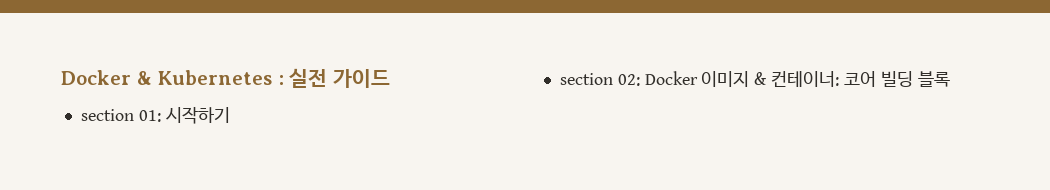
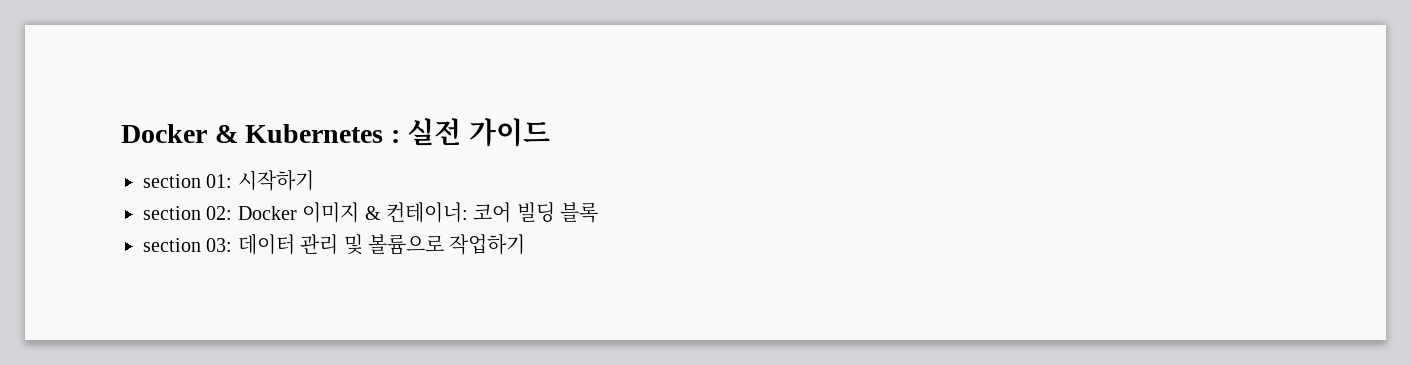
(950, 79) none -> [143,234,526,255] // section 03: 데이터 관리 및 볼륨으로 작업하기

